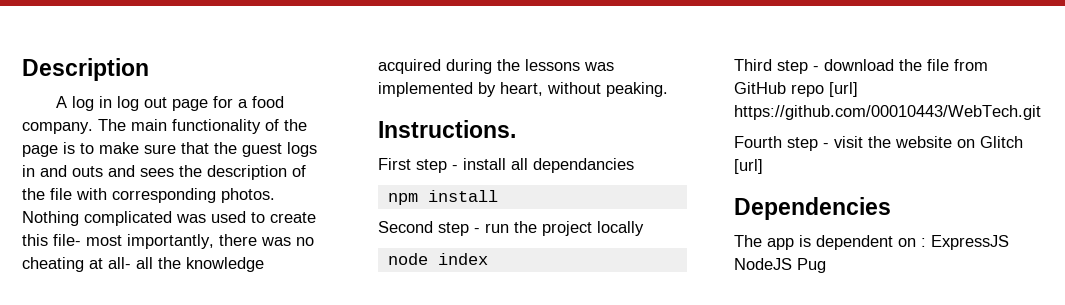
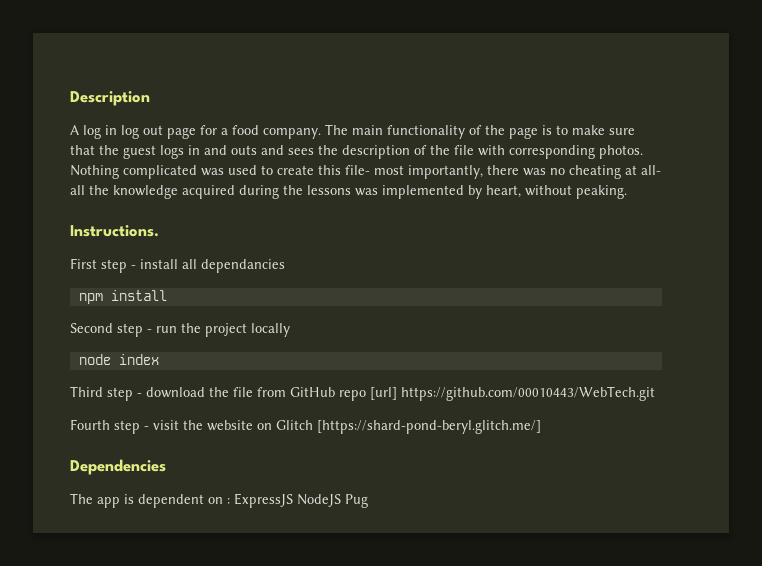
[734,159,763,174] [url] -> [317,420,541,434] [https://shard-pond-beryl.glitch.me/]

